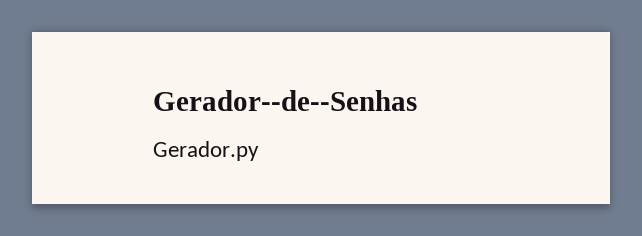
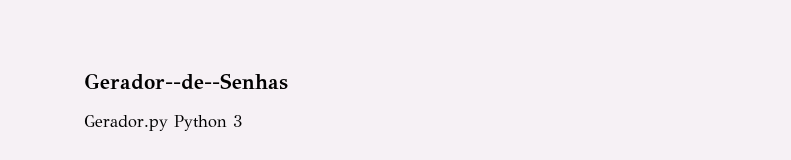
(259, 151) none -> [173,115,242,131] Python 3

